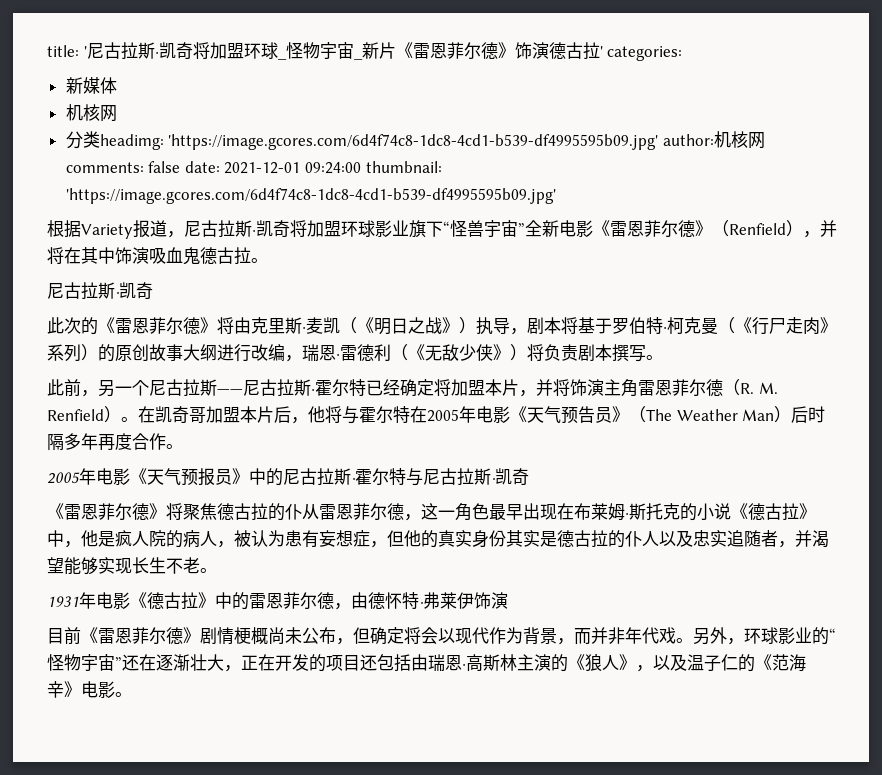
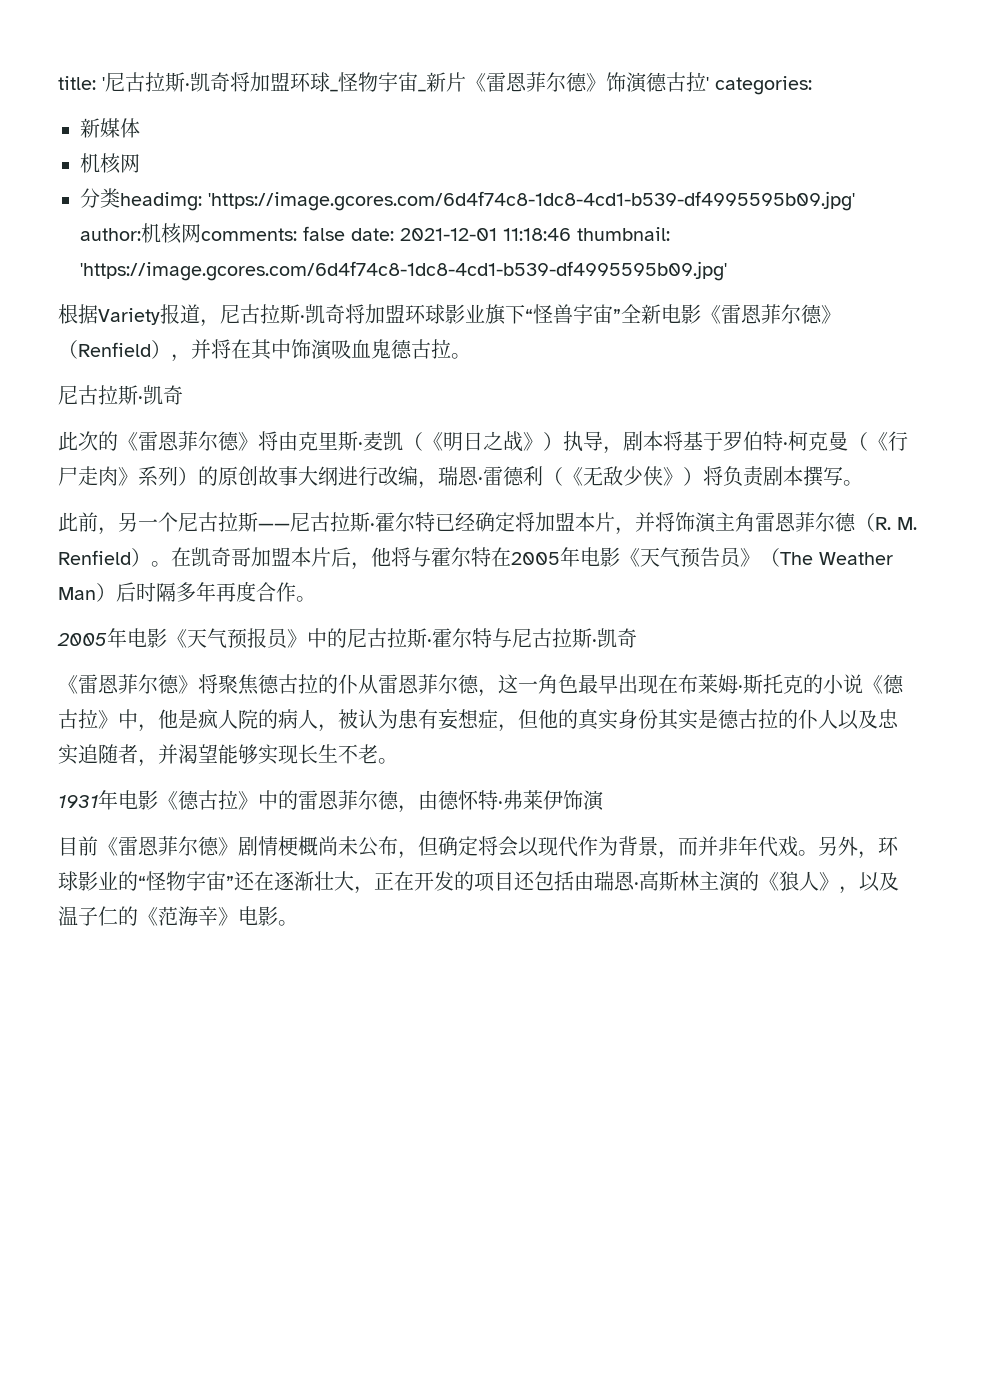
[305,162,362,174] 09:24:00 -> [503,228,571,241] 11:18:46

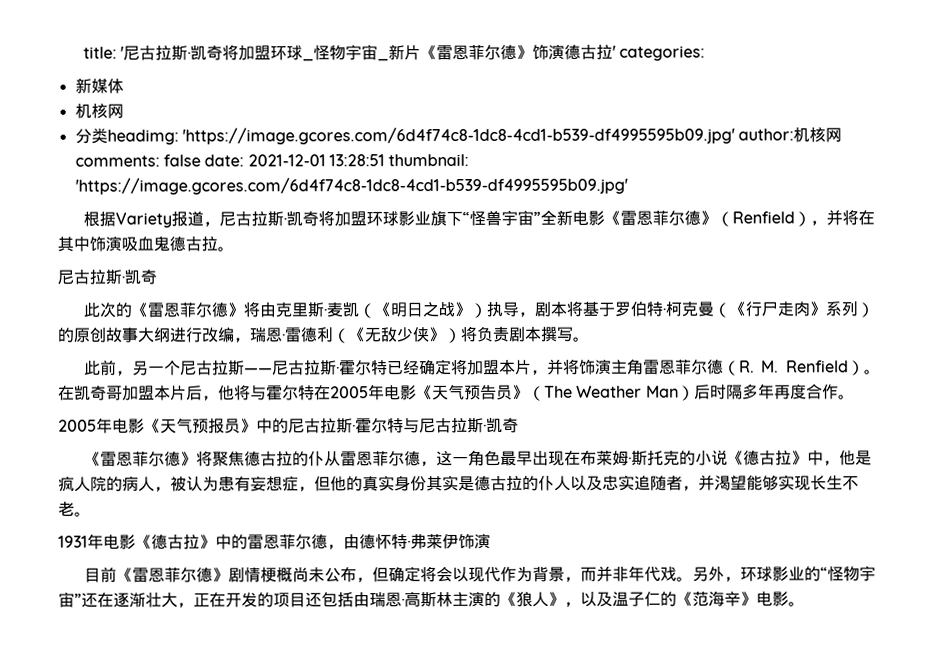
[503,228,571,241] 11:18:46 -> [328,154,385,167] 13:28:51

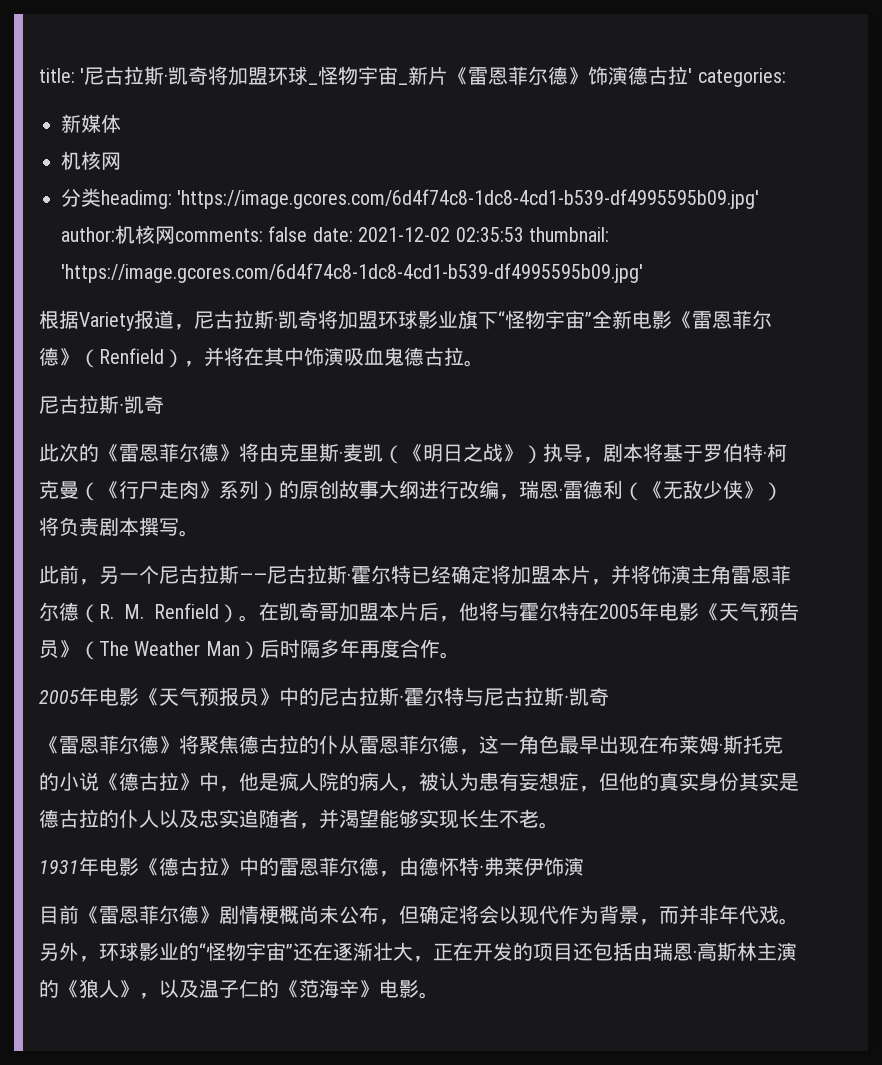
[247,154,385,167] 2021-12-01 13:28:51 -> [358,227,524,242] 2021-12-02 02:35:53
[484,210,502,226] 兽 -> [525,310,545,329] 物

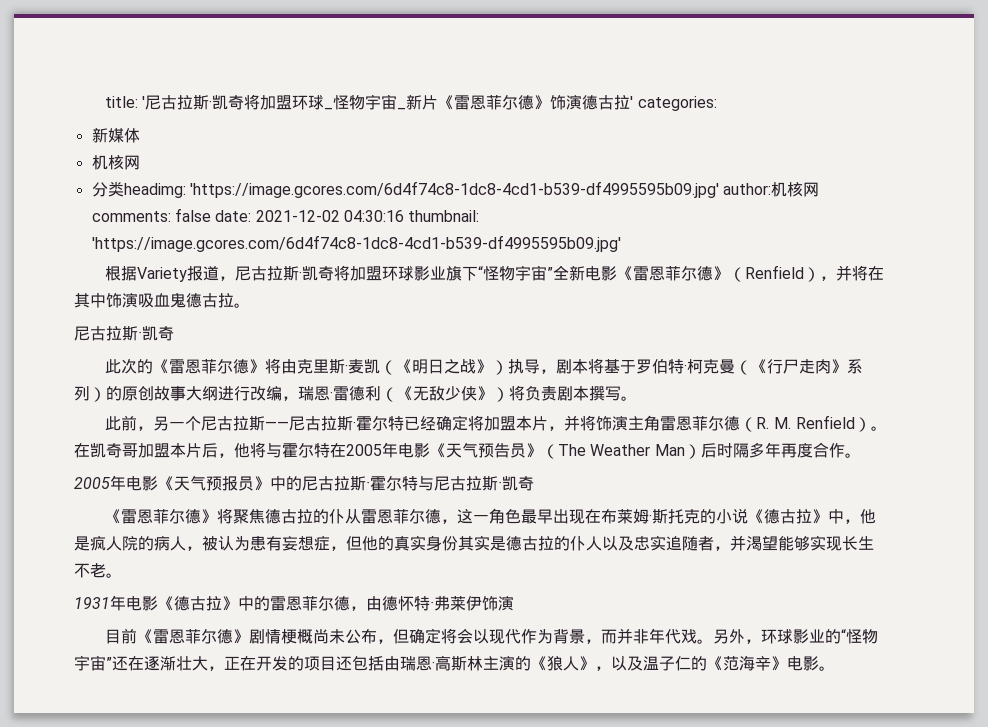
[455,227,524,242] 02:35:53 -> [343,210,404,222] 04:30:16

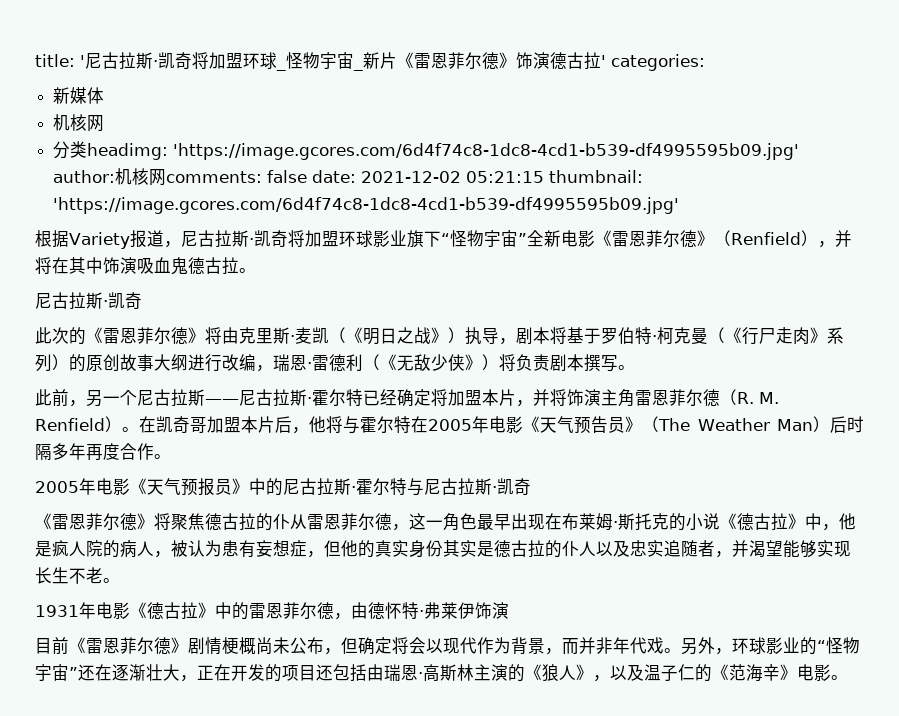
[343,210,404,222] 04:30:16 -> [466,171,545,183] 05:21:15

